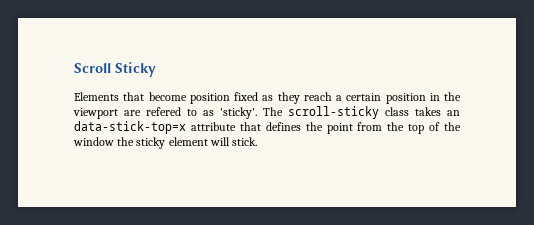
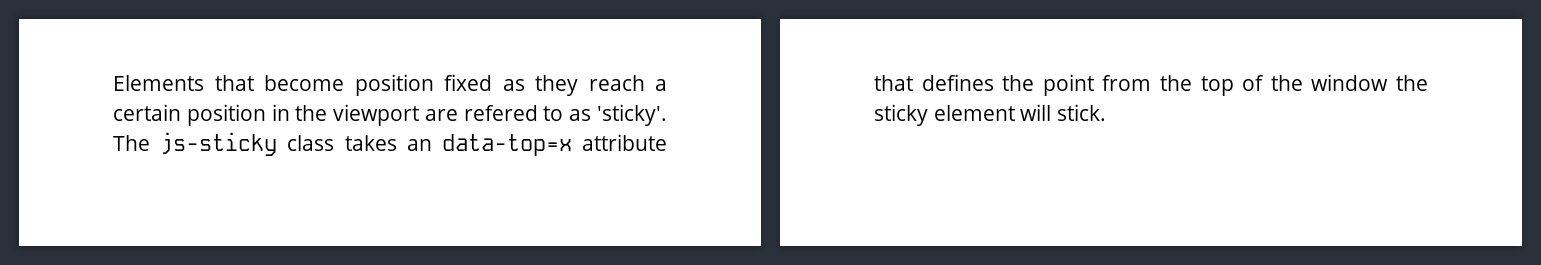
[74,62,156,77] Scroll Sticky // -> (113, 83) none
[288,106,379,119] scroll-sticky -> [160,132,278,156] js-sticky
[74,121,186,134] data-stick-top=x -> [441,134,572,156] data-top=x

